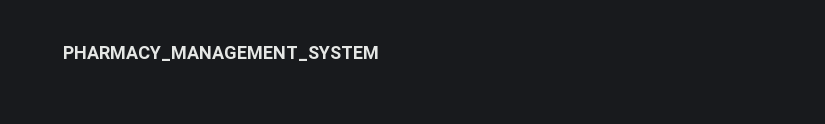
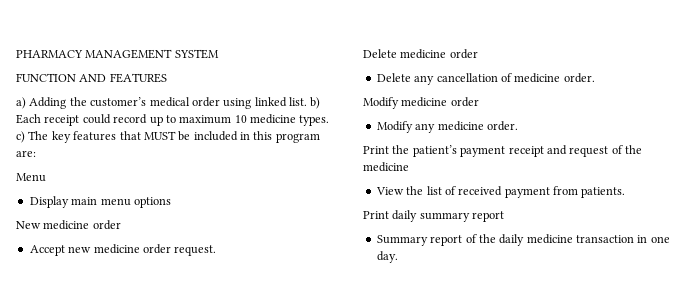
[63,46,379,61] PHARMACY_MANAGEMENT_SYSTEM -> [16,49,219,59] [16,73,167,83] [16,97,321,109] [16,114,330,126] [16,131,320,143] [16,150,36,157] [16,173,46,182] [29,196,171,208] [16,220,121,230] [29,244,217,256] [363,49,478,59] [376,73,595,85] [363,97,479,109] [376,121,518,133] [363,145,642,157] [363,162,409,172] [375,186,626,198] [363,210,505,222] [376,234,670,246] [376,251,398,263] PHARMACY MANAGEMENT SYSTEM // FUNCTION AND FEATURES // a) Adding the customer’s medical order using linked list. b) Each receipt could record up to maximum 10 medicine types. c) The key features that MUST be included in this program are: // Menu // Display main menu options // New medicine order // Accept new medicine order request. // Delete medicine order // Delete any cancellation of medicine order. // Modify medicine order // Modify any medicine order. // Print the patient’s payment receipt and request of the medicine // View the list of received payment from patients. // Print daily summary report // Summary report of the daily medicine transaction in one day.

